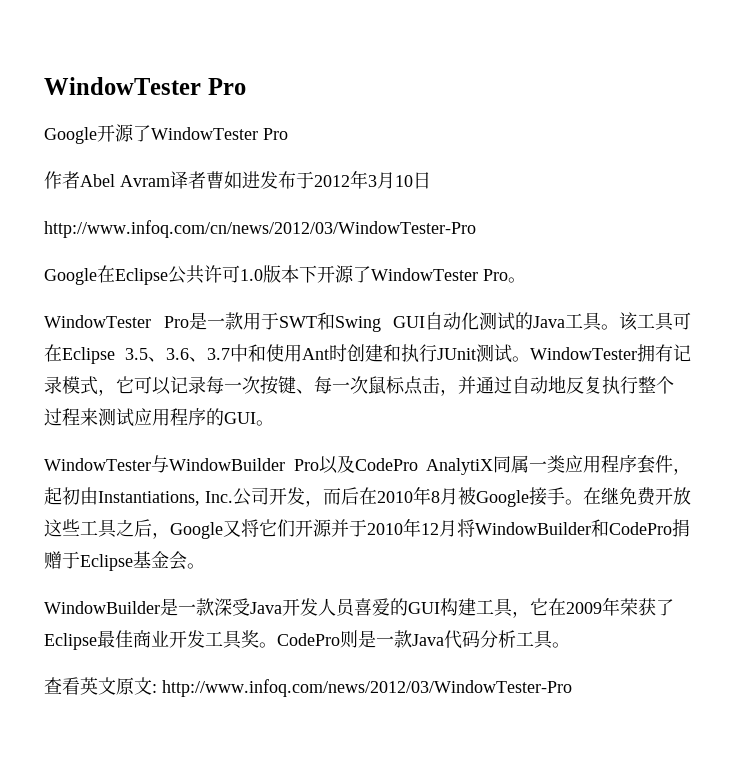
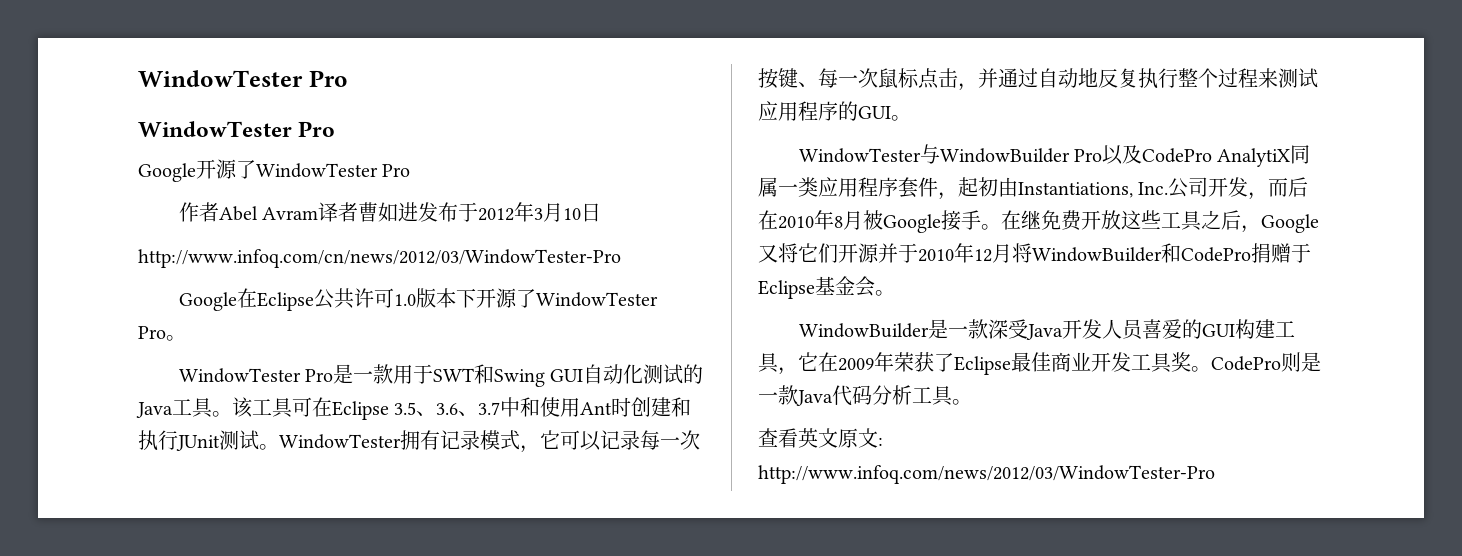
[44,77,246,95] WindowTester Pro -> [138,70,348,87] [138,121,336,137] WindowTester Pro // WindowTester Pro

